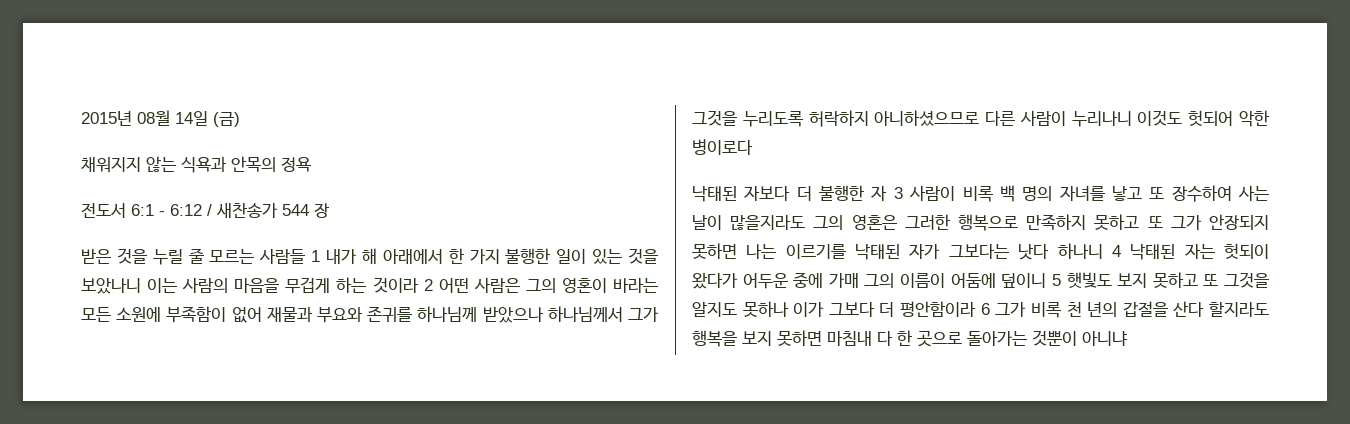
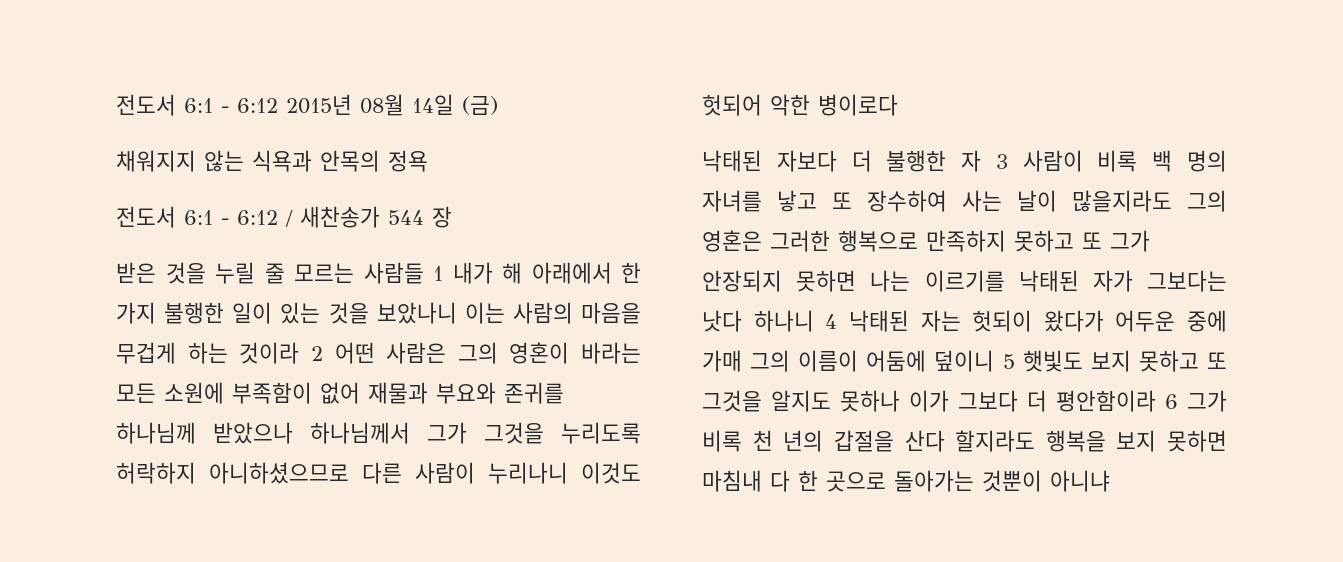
(81, 118) none -> [116,94,278,116] 전도서 6:1 - 6:12

